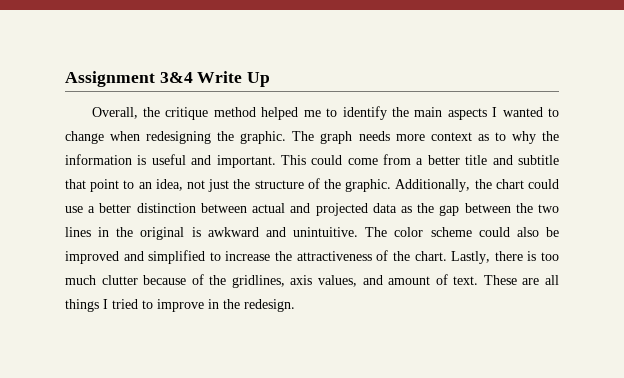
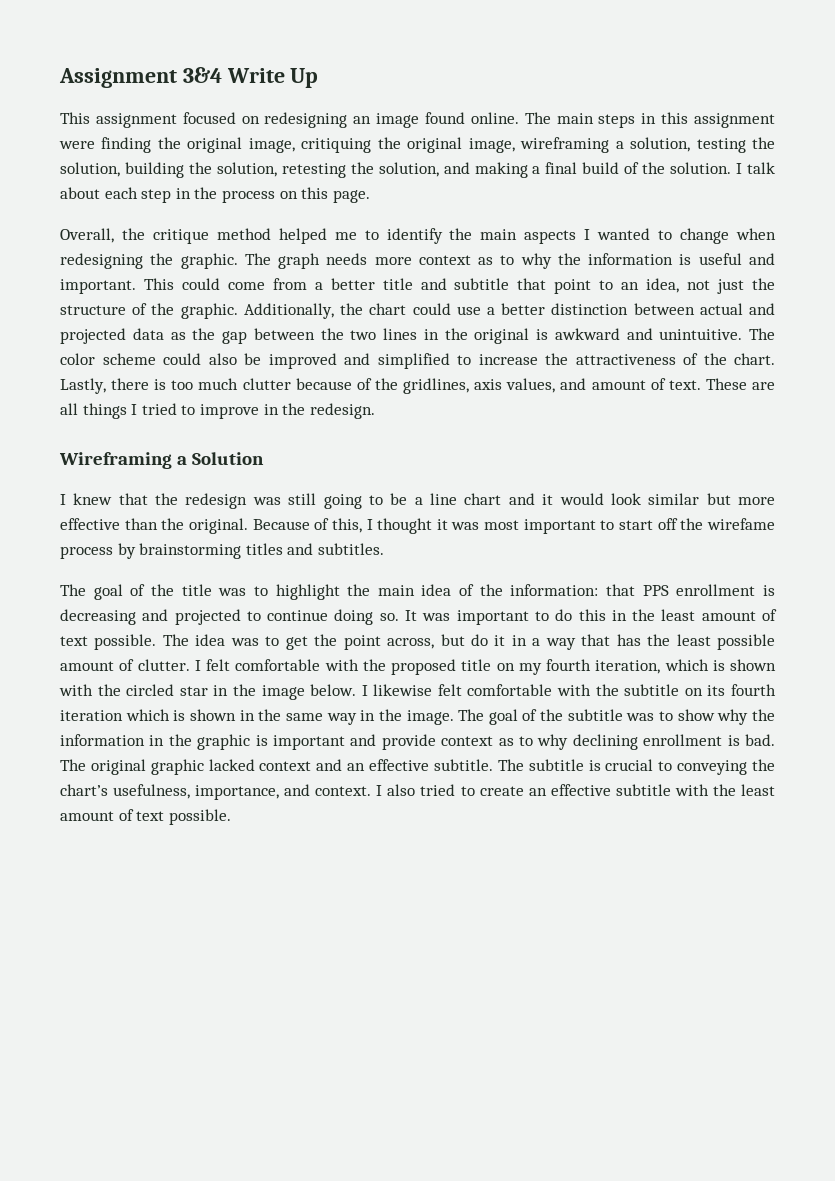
(271, 79) none -> [60,112,775,128] [59,137,775,153] [60,162,775,178] [60,187,370,203] // This assignment focused on redesigning an image found online. The main steps in this assignment were finding the original image, critiquing the original image, wireframing a solution, testing the solution, building the solution, retesting the solution, and making a final build of the solution. I talk about each step in the process on this page.
(295, 305) none -> [59,452,264,469] [60,493,775,509] [60,518,775,534] [60,543,384,559] [60,584,775,600] [60,609,777,625] [60,634,775,650] [60,659,776,675] [59,684,777,700] [60,709,775,725] [60,734,775,750] [60,759,776,775] [60,784,776,800] [60,809,231,825] // Wireframing a Solution // I knew that the redesign was still going to be a line chart and it would look similar but more effective than the original. Because of this, I thought it was most important to start off the wirefame process by brainstorming titles and subtitles. // The goal of the title was to highlight the main idea of the information: that PPS enrollment is decreasing and projected to continue doing so. It was important to do this in the least amount of text possible. The idea was to get the point across, but do it in a way that has the least possible amount of clutter. I felt comfortable with the proposed title on my fourth iteration, which is shown with the circled star in the image below. I likewise felt comfortable with the subtitle on its fourth iteration which is shown in the same way in the image. The goal of the subtitle was to show why the information in the graphic is important and provide context as to why declining enrollment is bad. The original graphic lacked context and an effective subtitle. The subtitle is crucial to conveying the chart’s usefulness, importance, and context. I also tried to create an effective subtitle with the least amount of text possible.

